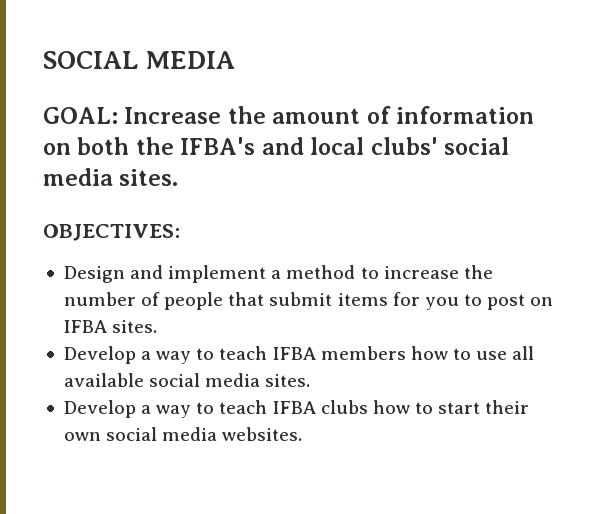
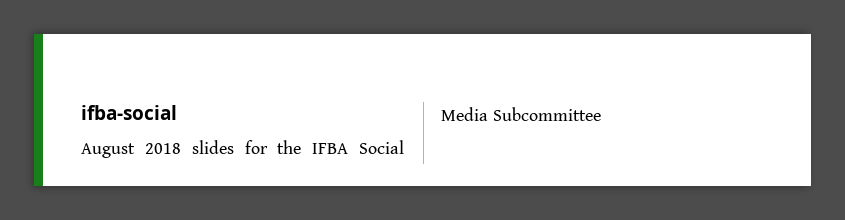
[43,51,236,69] [43,106,535,124] [43,137,510,155] [43,168,179,186] [43,224,180,241] [63,265,493,283] [63,292,554,310] [63,320,158,333] [63,346,535,364] [63,373,311,387] [63,400,530,418] [63,427,303,441] SOCIAL MEDIA // GOAL: Increase the amount of information on both the IFBA's and local clubs' social media sites. // OBJECTIVES: // Design and implement a method to increase the number of people that submit items for you to post on IFBA sites. // Develop a way to teach IFBA members how to use all available social media sites. // Develop a way to teach IFBA clubs how to start their own social media websites. -> [81,105,177,120] [81,140,404,158] [441,107,601,121] ifba-social // August 2018 slides for the IFBA Social Media Subcommittee

